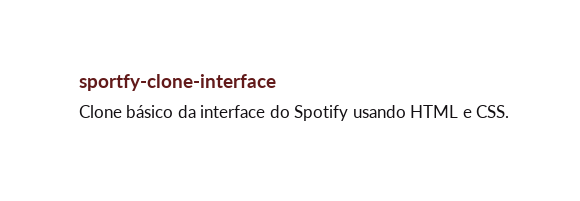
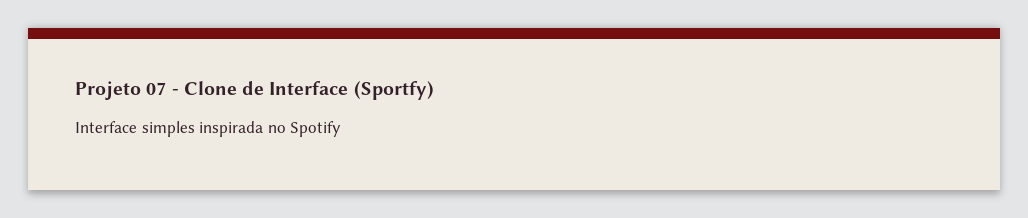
[79,74,276,91] [79,105,510,121] sportfy-clone-interface // Clone básico da interface do Spotify usando HTML e CSS. -> [75,81,434,100] [75,121,342,137] Projeto 07 - Clone de Interface (Sportfy) // Interface simples inspirada no Spotify

